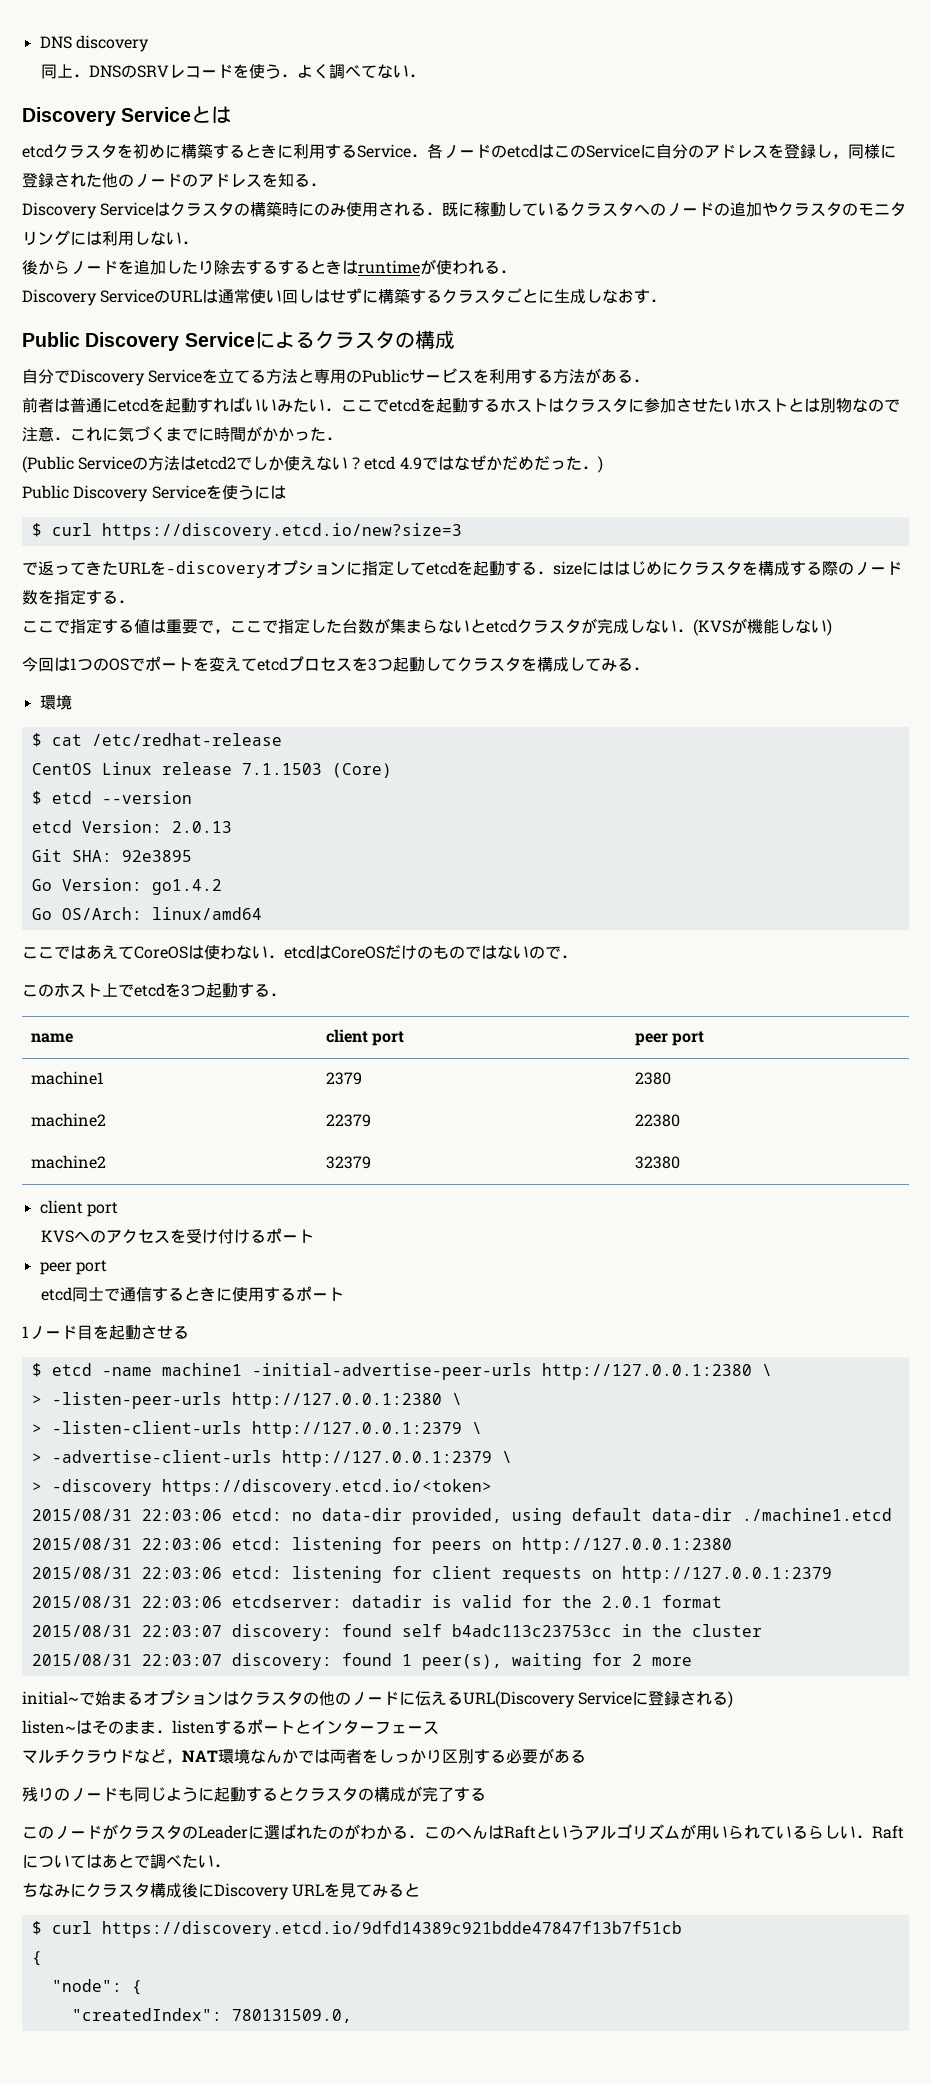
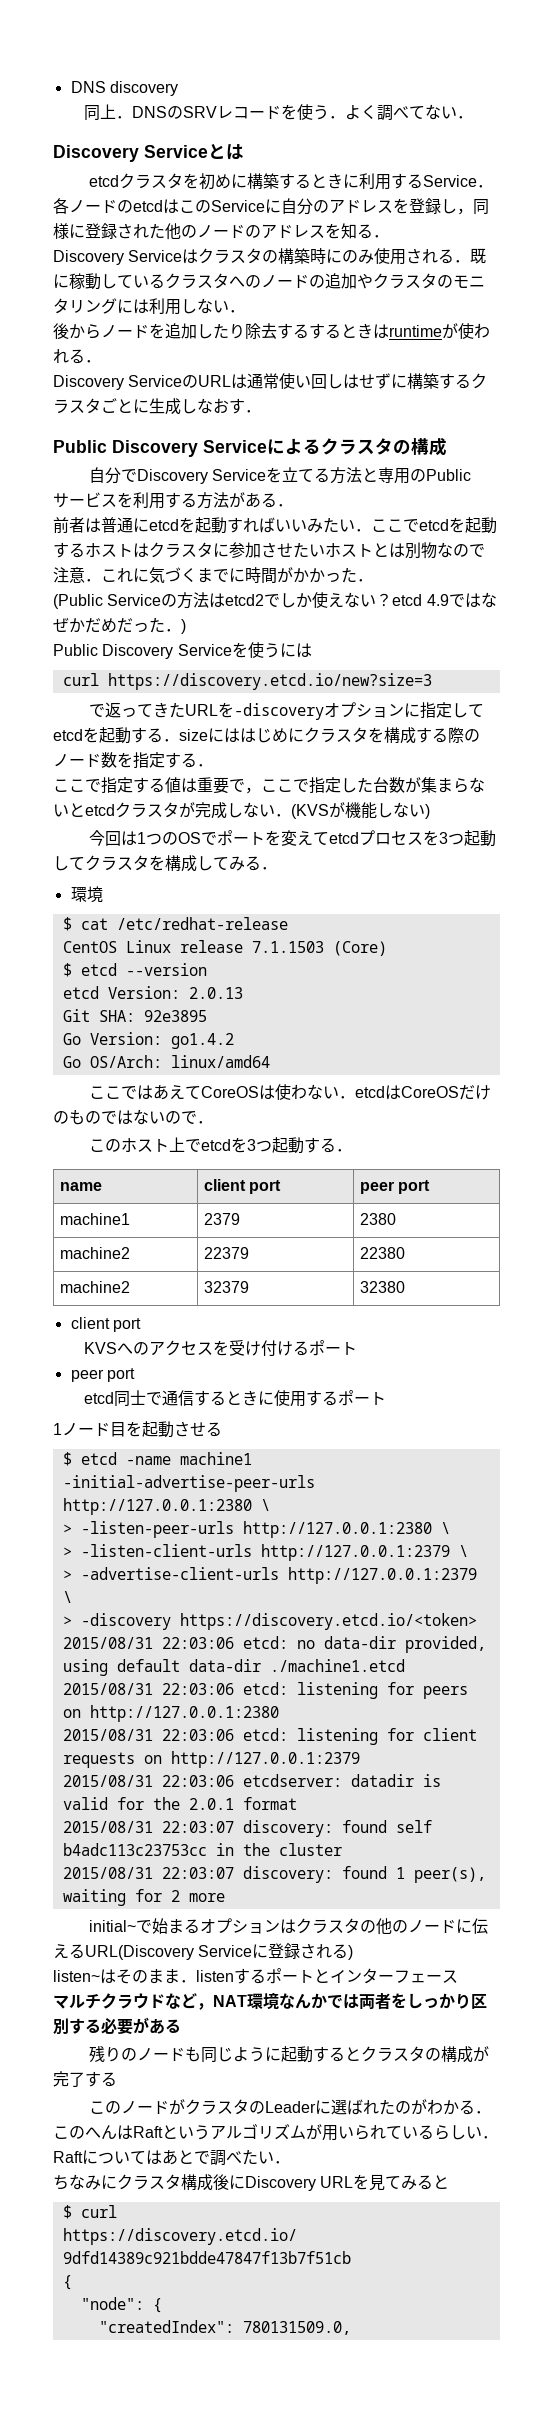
[31,523,42,537] $ -> (312, 650) none

